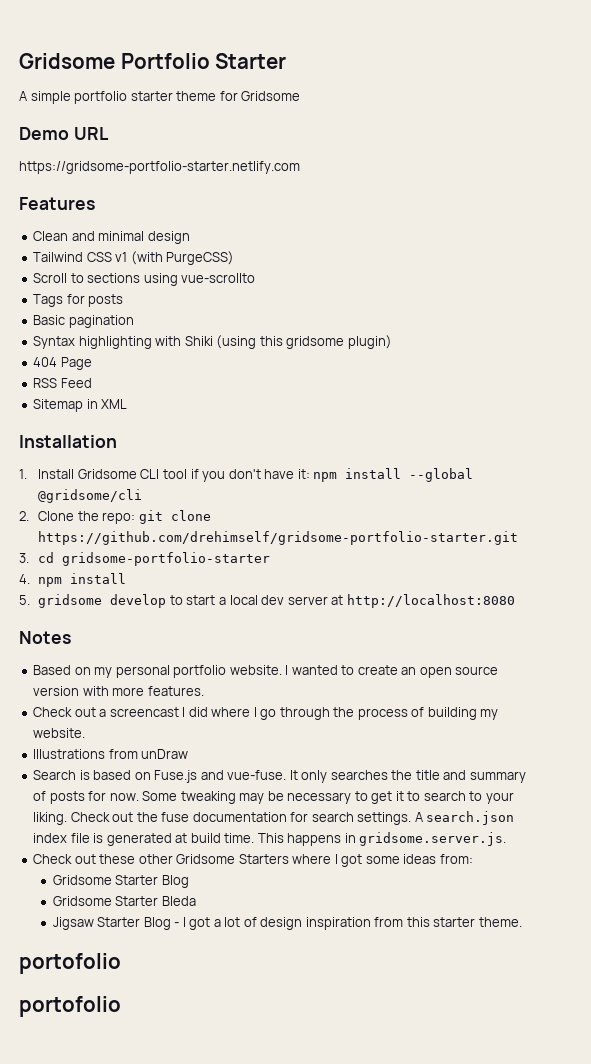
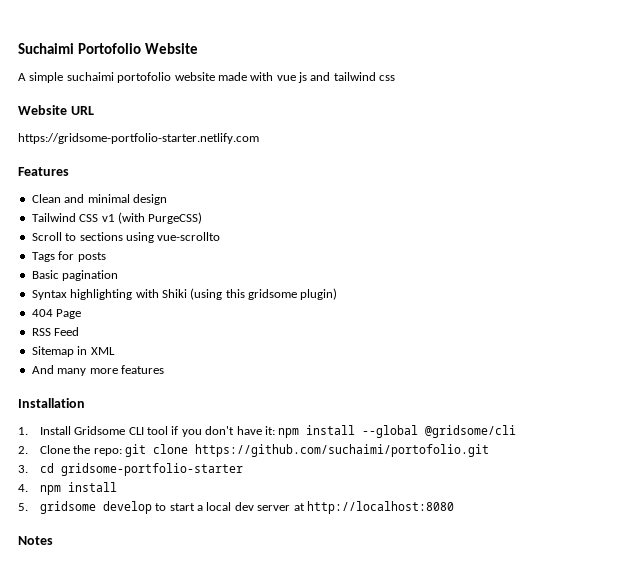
[19,53,287,69] Gridsome Portfolio Starter -> [18,43,198,54] Suchaimi Portofolio Website
[74,91,301,104] [19,127,69,140] portfolio starter theme for Gridsome // Demo -> [66,72,396,83] [18,105,67,115] suchaimi portofolio website made with vue js and tailwind css // Website
(128, 404) none -> [31,365,164,376] // And many more features
[38,531,519,545] https://github.com/drehimself/gridsome-portfolio-starter.git -> [195,444,490,457] https://github.com/suchaimi/portofolio.git
[33,665,499,678] [33,686,204,696] [33,707,499,720] [33,728,86,738] [33,749,189,759] [33,770,526,783] [33,791,514,804] [33,811,515,825] [33,832,507,846] [33,854,473,867] [52,875,189,888] [52,896,196,906] [52,917,522,930] [19,953,121,974] [19,996,121,1017] // Based on my personal portfolio website. I wanted to create an open source version with more features. // Check out a screencast I did where I go through the process of building my website. // Illustrations from unDraw // Search is based on Fuse.js and vue-fuse. It only searches the title and summary of posts for now. Some tweaking may be necessary to get it to search to your liking. Check out the fuse documentation for search settings. A search.json index file is generated at build time. This happens in gridsome.server.js. // Check out these other Gridsome Starters where I got some ideas from: // Gridsome Starter Blog // Gridsome Starter Bleda // Jigsaw Starter Blog - I got a lot of design inspiration from this starter theme. // portofolio // portofolio -> (53, 540) none

